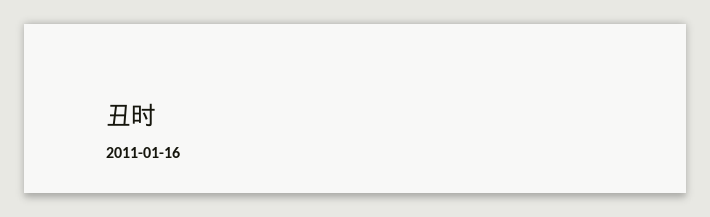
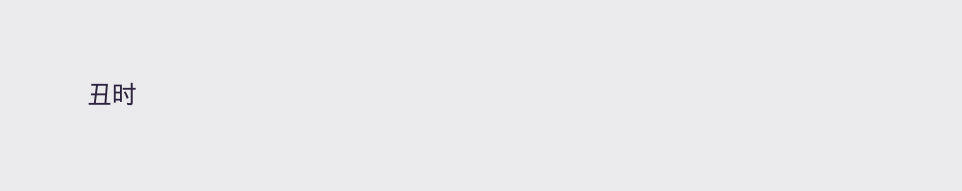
[106,147,180,158] // 2011-01-16 -> (137, 94) none

